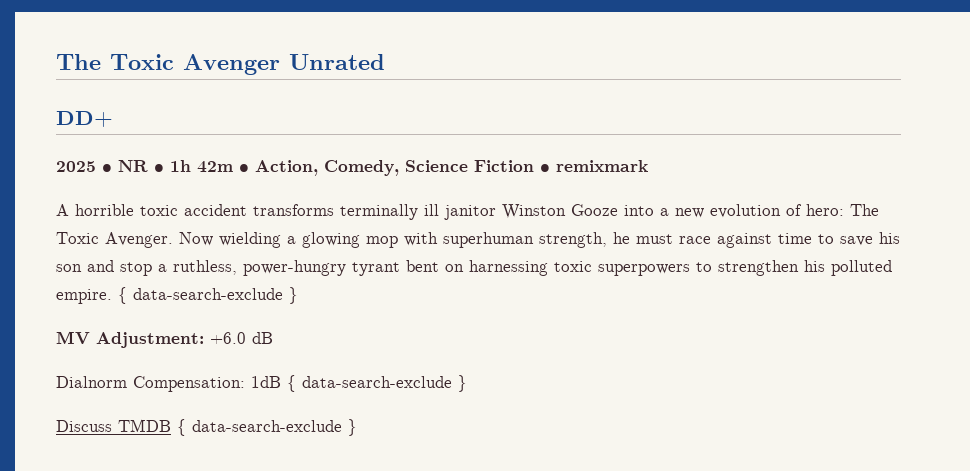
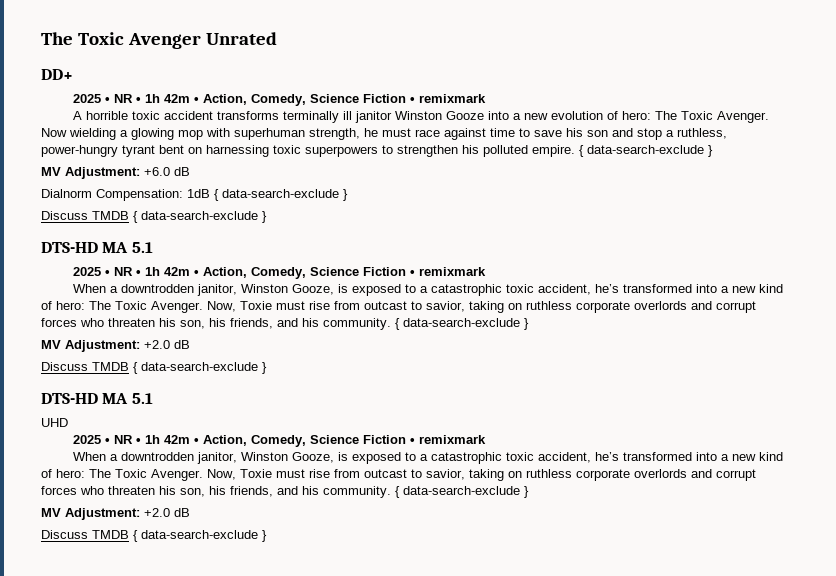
(357, 427) none -> [41,242,153,253] [72,267,486,279] [72,284,783,296] [41,301,756,313] [41,318,529,330] [41,340,190,352] [41,362,267,374] [41,393,153,404] [41,418,68,427] [72,435,486,447] [72,452,783,464] [41,469,756,481] [41,486,529,498] [41,508,190,520] [41,530,267,542] // DTS-HD MA 5.1 // 2025 • NR • 1h 42m • Action, Comedy, Science Fiction • remixmark // When a downtrodden janitor, Winston Gooze, is exposed to a catastrophic toxic accident, he’s transformed into a new kind of hero: The Toxic Avenger. Now, Toxie must rise from outcast to savior, taking on ruthless corporate overlords and corrupt forces who threaten his son, his friends, and his community. { data-search-exclude } // MV Adjustment: +2.0 dB // Discuss TMDB { data-search-exclude } // DTS-HD MA 5.1 // UHD // 2025 • NR • 1h 42m • Action, Comedy, Science Fiction • remixmark // When a downtrodden janitor, Winston Gooze, is exposed to a catastrophic toxic accident, he’s transformed into a new kind of hero: The Toxic Avenger. Now, Toxie must rise from outcast to savior, taking on ruthless corporate overlords and corrupt forces who threaten his son, his friends, and his community. { data-search-exclude } // MV Adjustment: +2.0 dB // Discuss TMDB { data-search-exclude }

